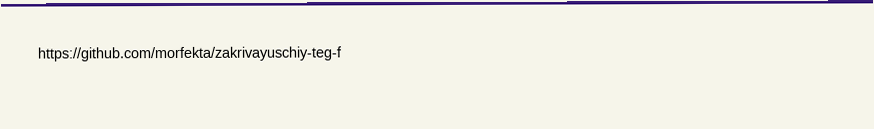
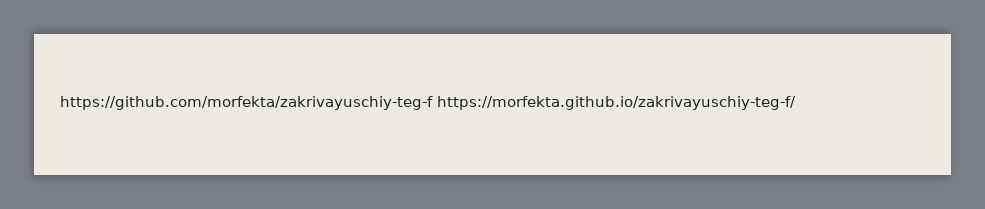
(342, 54) none -> [437,96,796,110] https://morfekta.github.io/zakrivayuschiy-teg-f/

